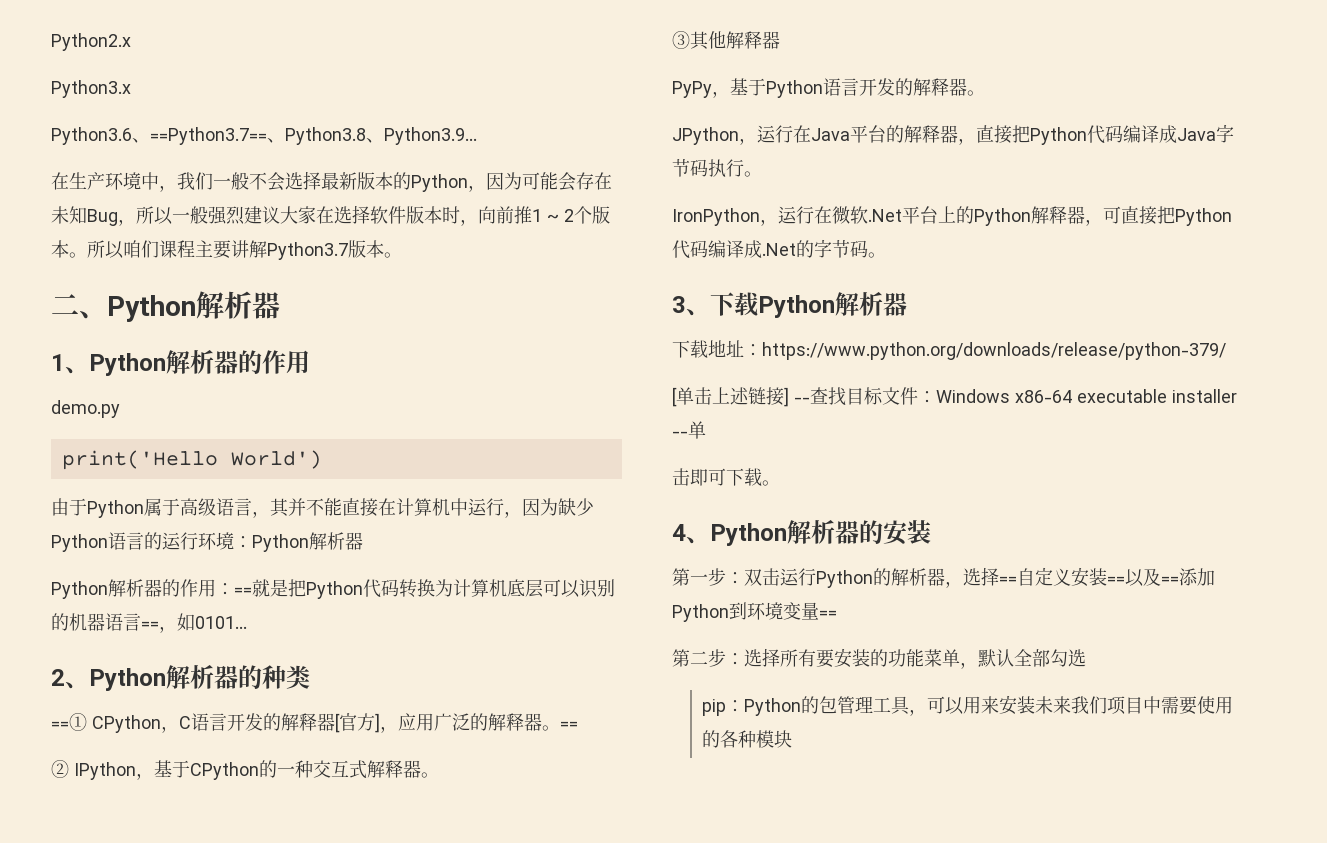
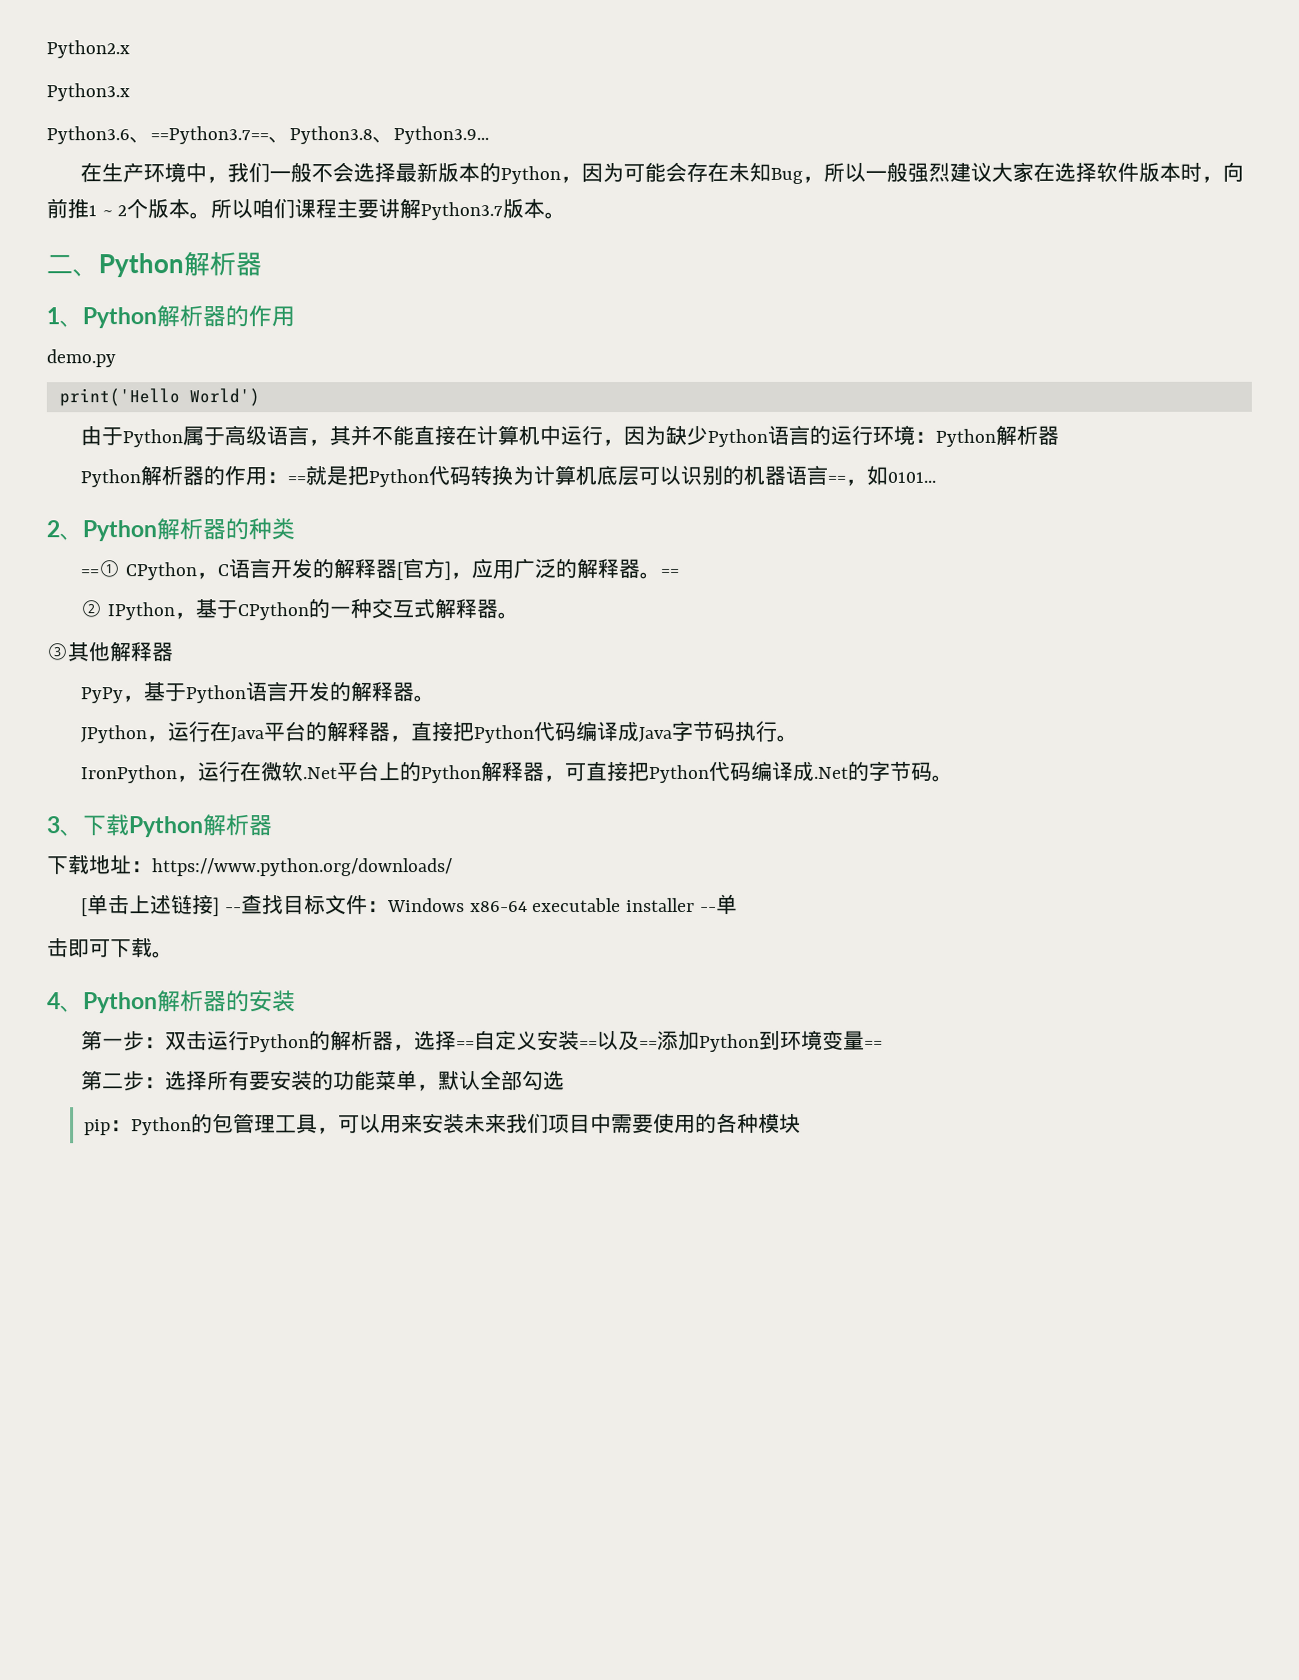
[762,342,1226,360] https://www.python.org/downloads/release/python-379/ -> [152,858,453,877] https://www.python.org/downloads/

